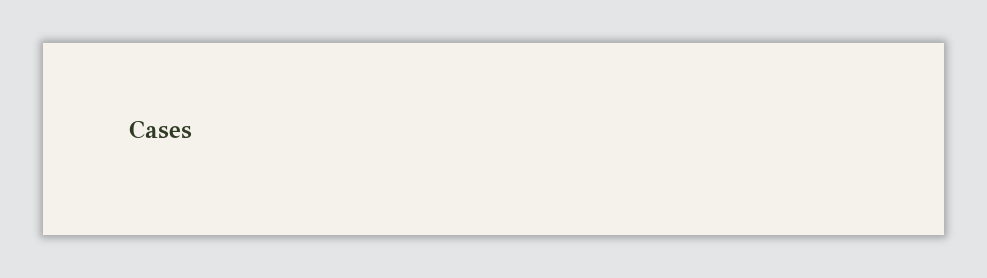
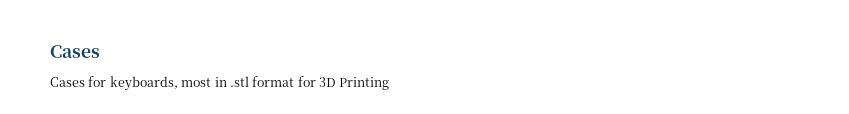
[129,120,192,139] Cases -> [50,45,100,58] [50,76,390,91] Cases // Cases for keyboards, most in .stl format for 3D Printing

